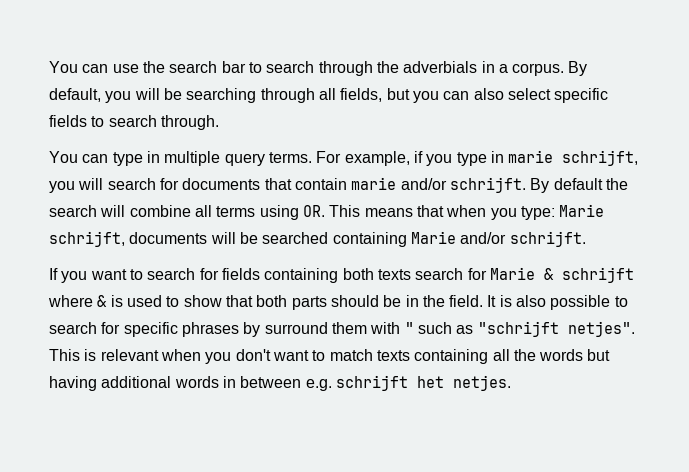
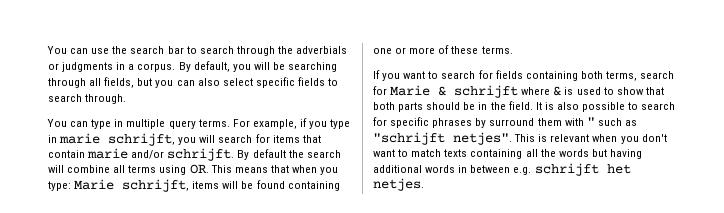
(478, 67) none -> [48,62,114,72] or judgments
[182,178,261,190] documents -> [272,135,300,143] items
[129,231,586,247] documents will be searched containing Marie and/or schrijft. -> [192,180,340,191] [373,45,513,54] items will be found containing one or more of these terms.
[377,269,411,280] texts -> [605,71,637,81] terms,

